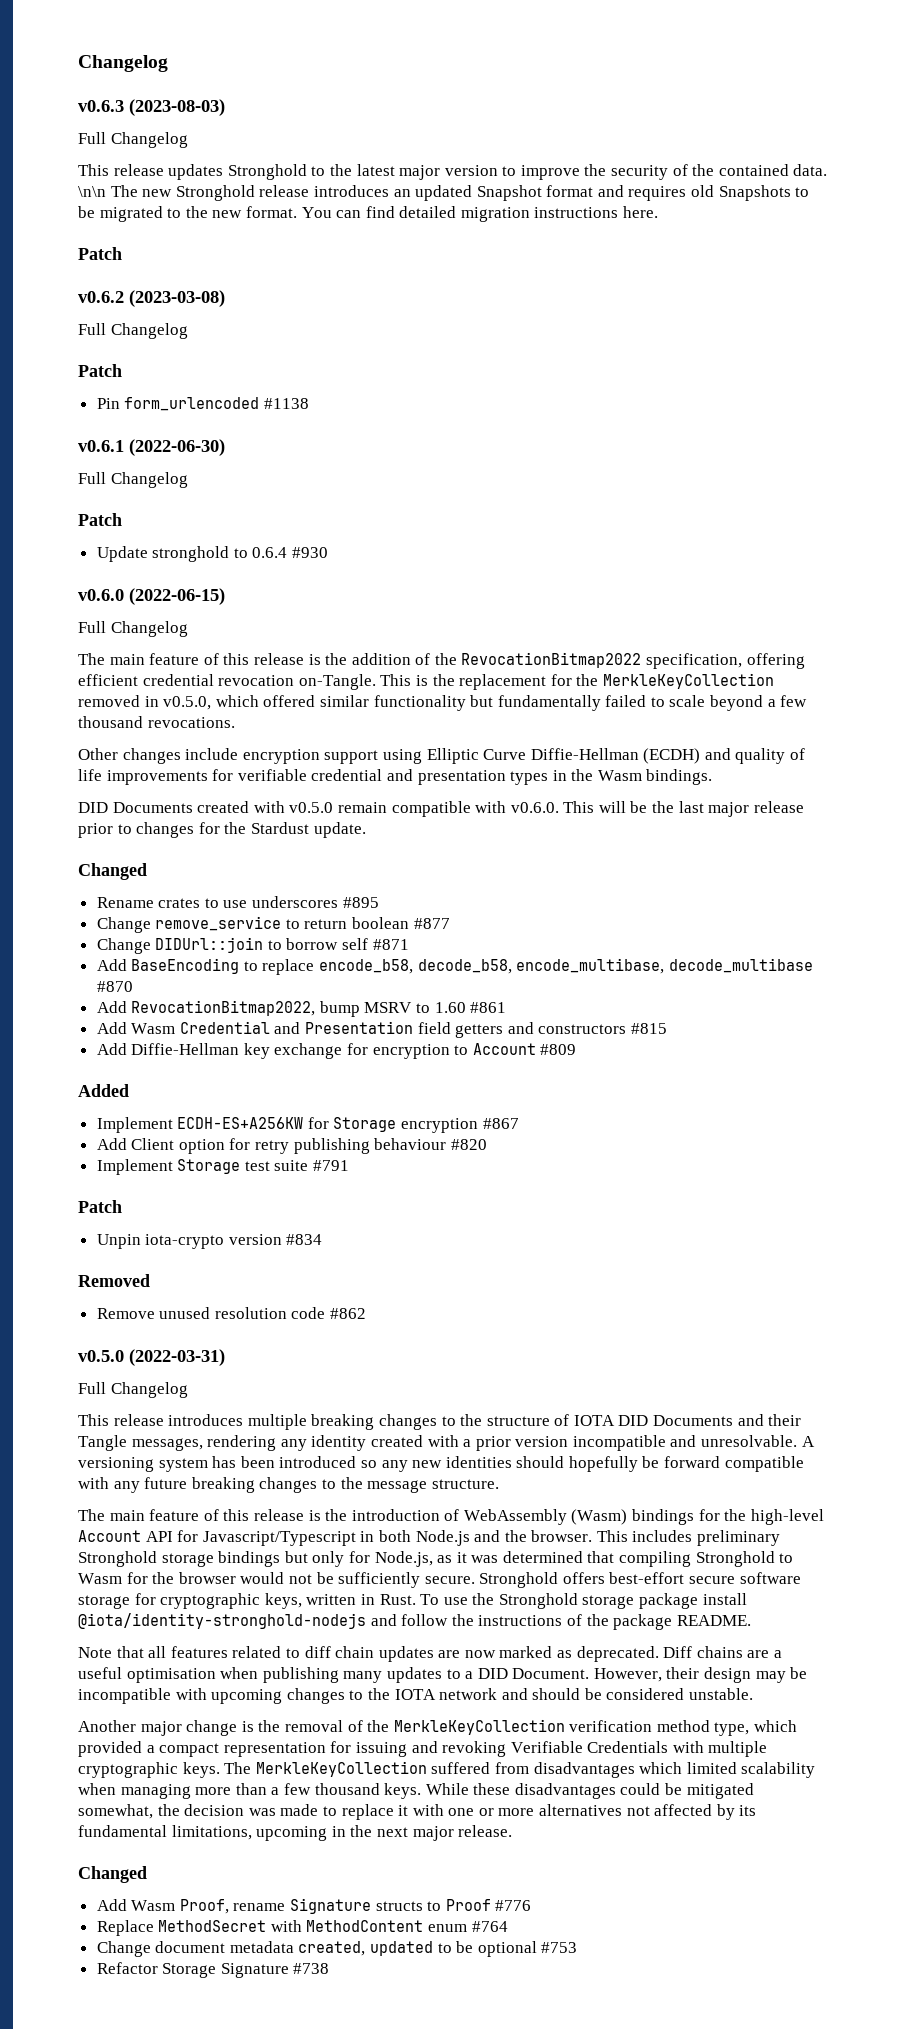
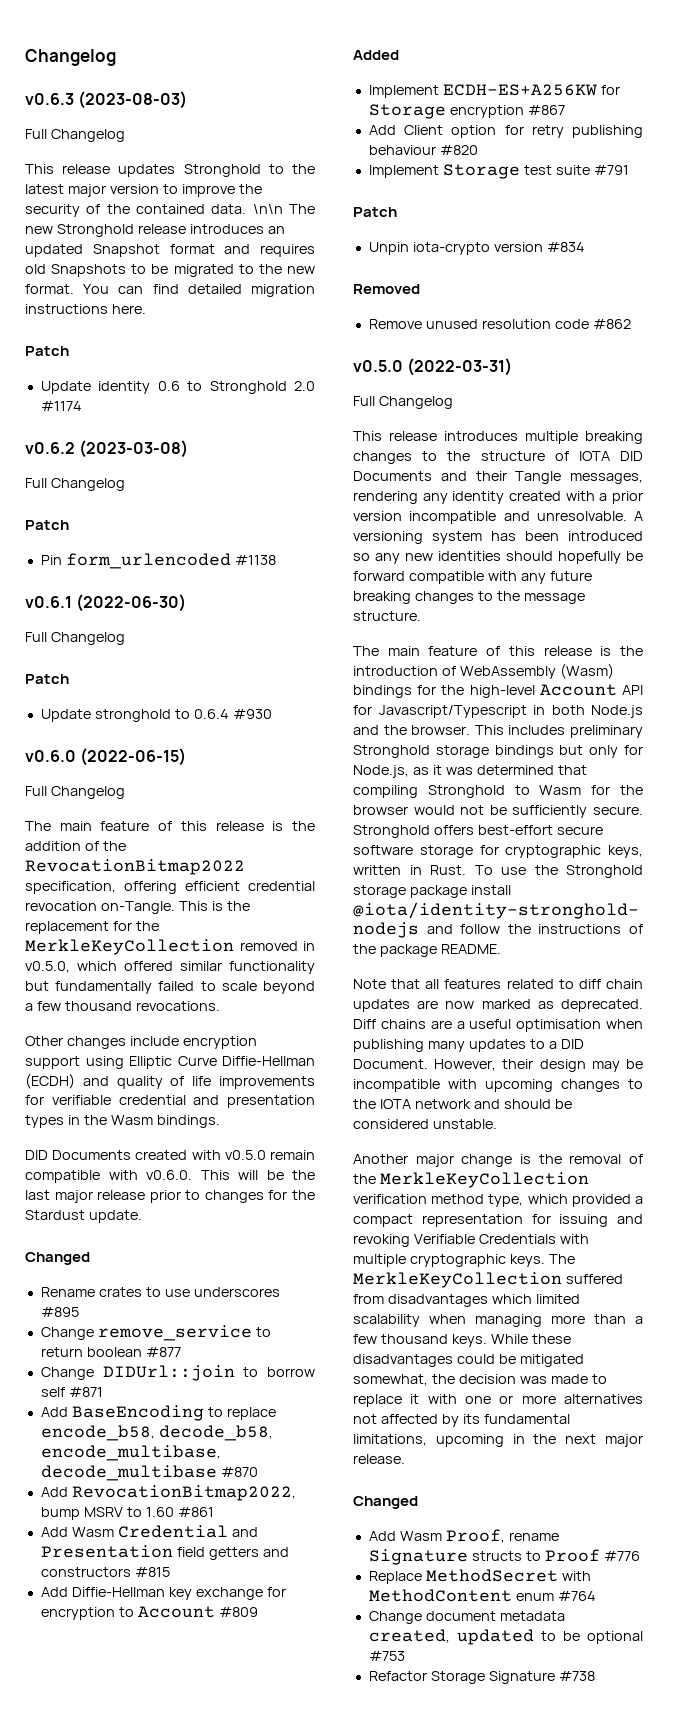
(122, 253) none -> [40,381,316,394] [40,401,82,411] // Update identity 0.6 to Stronghold 2.0 #1174

